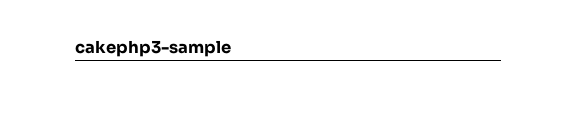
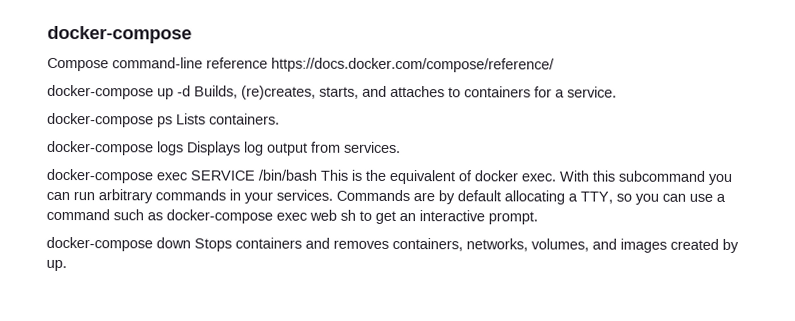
[75,40,231,57] cakephp3-sample -> [47,25,192,44] [47,57,555,73] [47,84,617,100] [47,112,280,128] [47,140,401,156] [46,168,732,185] [46,189,726,205] [46,208,538,225] [46,236,739,254] [46,259,67,272] docker-compose // Compose command-line reference https://docs.docker.com/compose/reference/ // docker-compose up -d Builds, (re)creates, starts, and attaches to containers for a service. // docker-compose ps Lists containers. // docker-compose logs Displays log output from services. // docker-compose exec SERVICE /bin/bash This is the equivalent of docker exec. With this subcommand you can run arbitrary commands in your services. Commands are by default allocating a TTY, so you can use a command such as docker-compose exec web sh to get an interactive prompt. // docker-compose down Stops containers and removes containers, networks, volumes, and images created by up.

